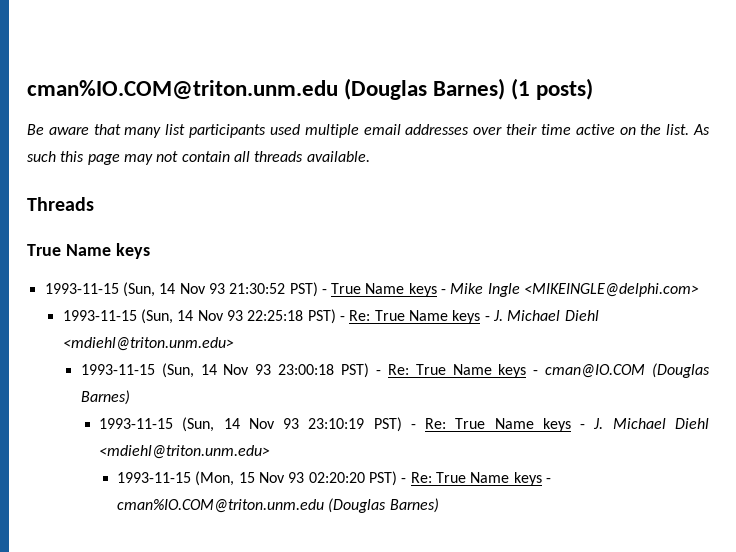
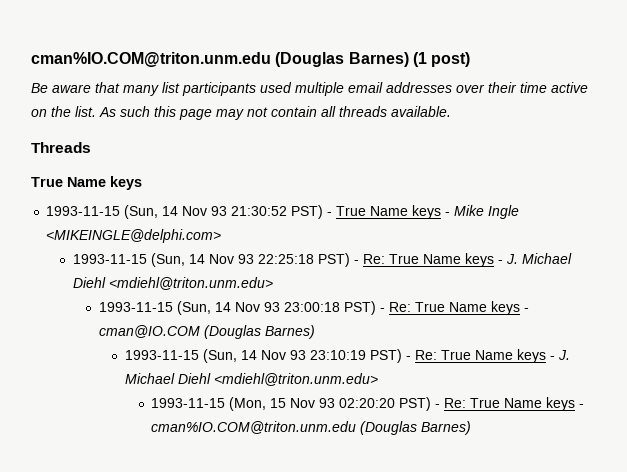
[536,78,594,100] posts) -> [431,52,471,67] post)

